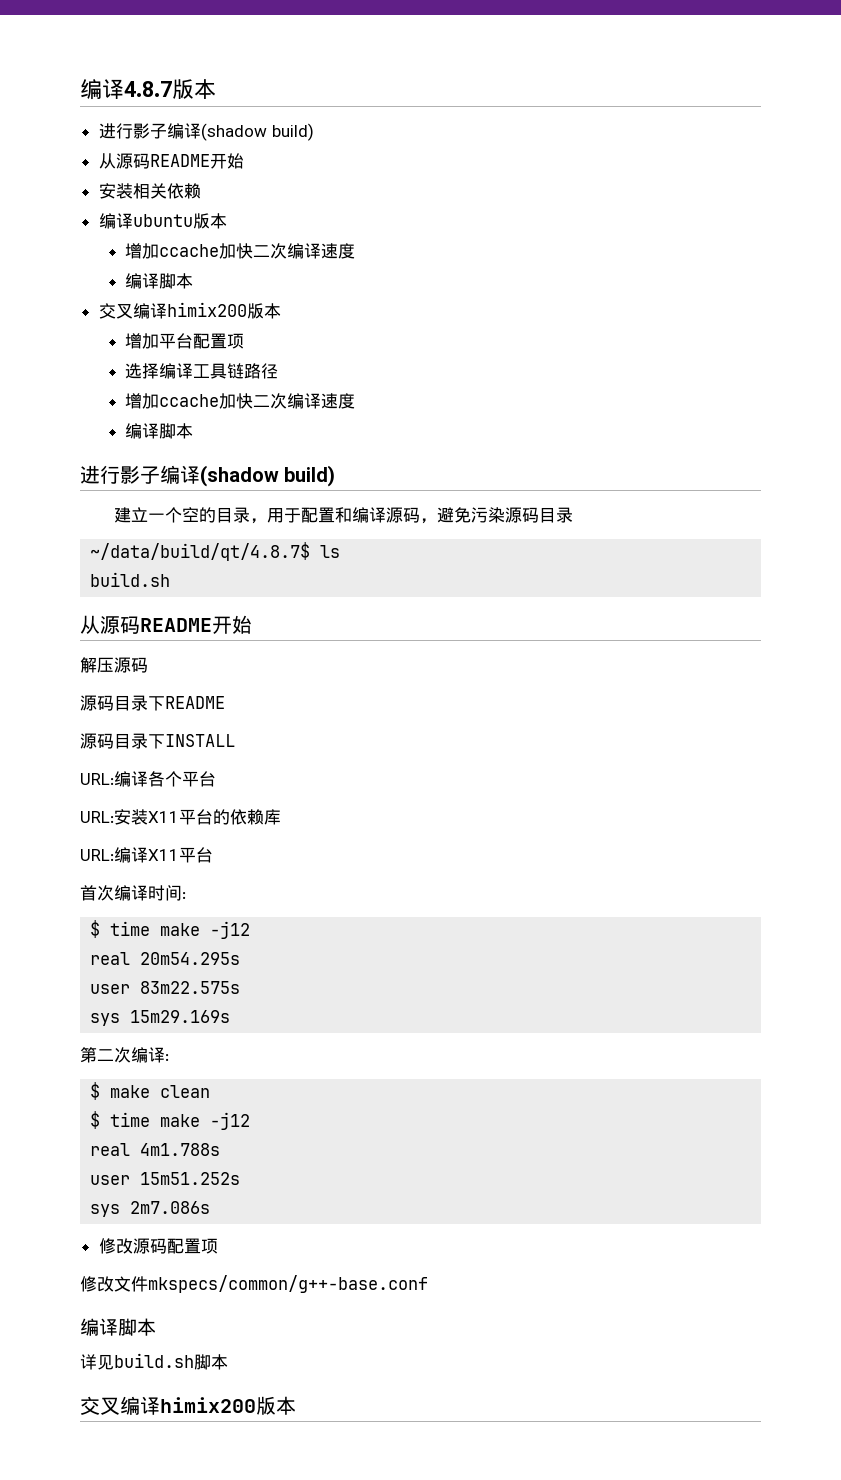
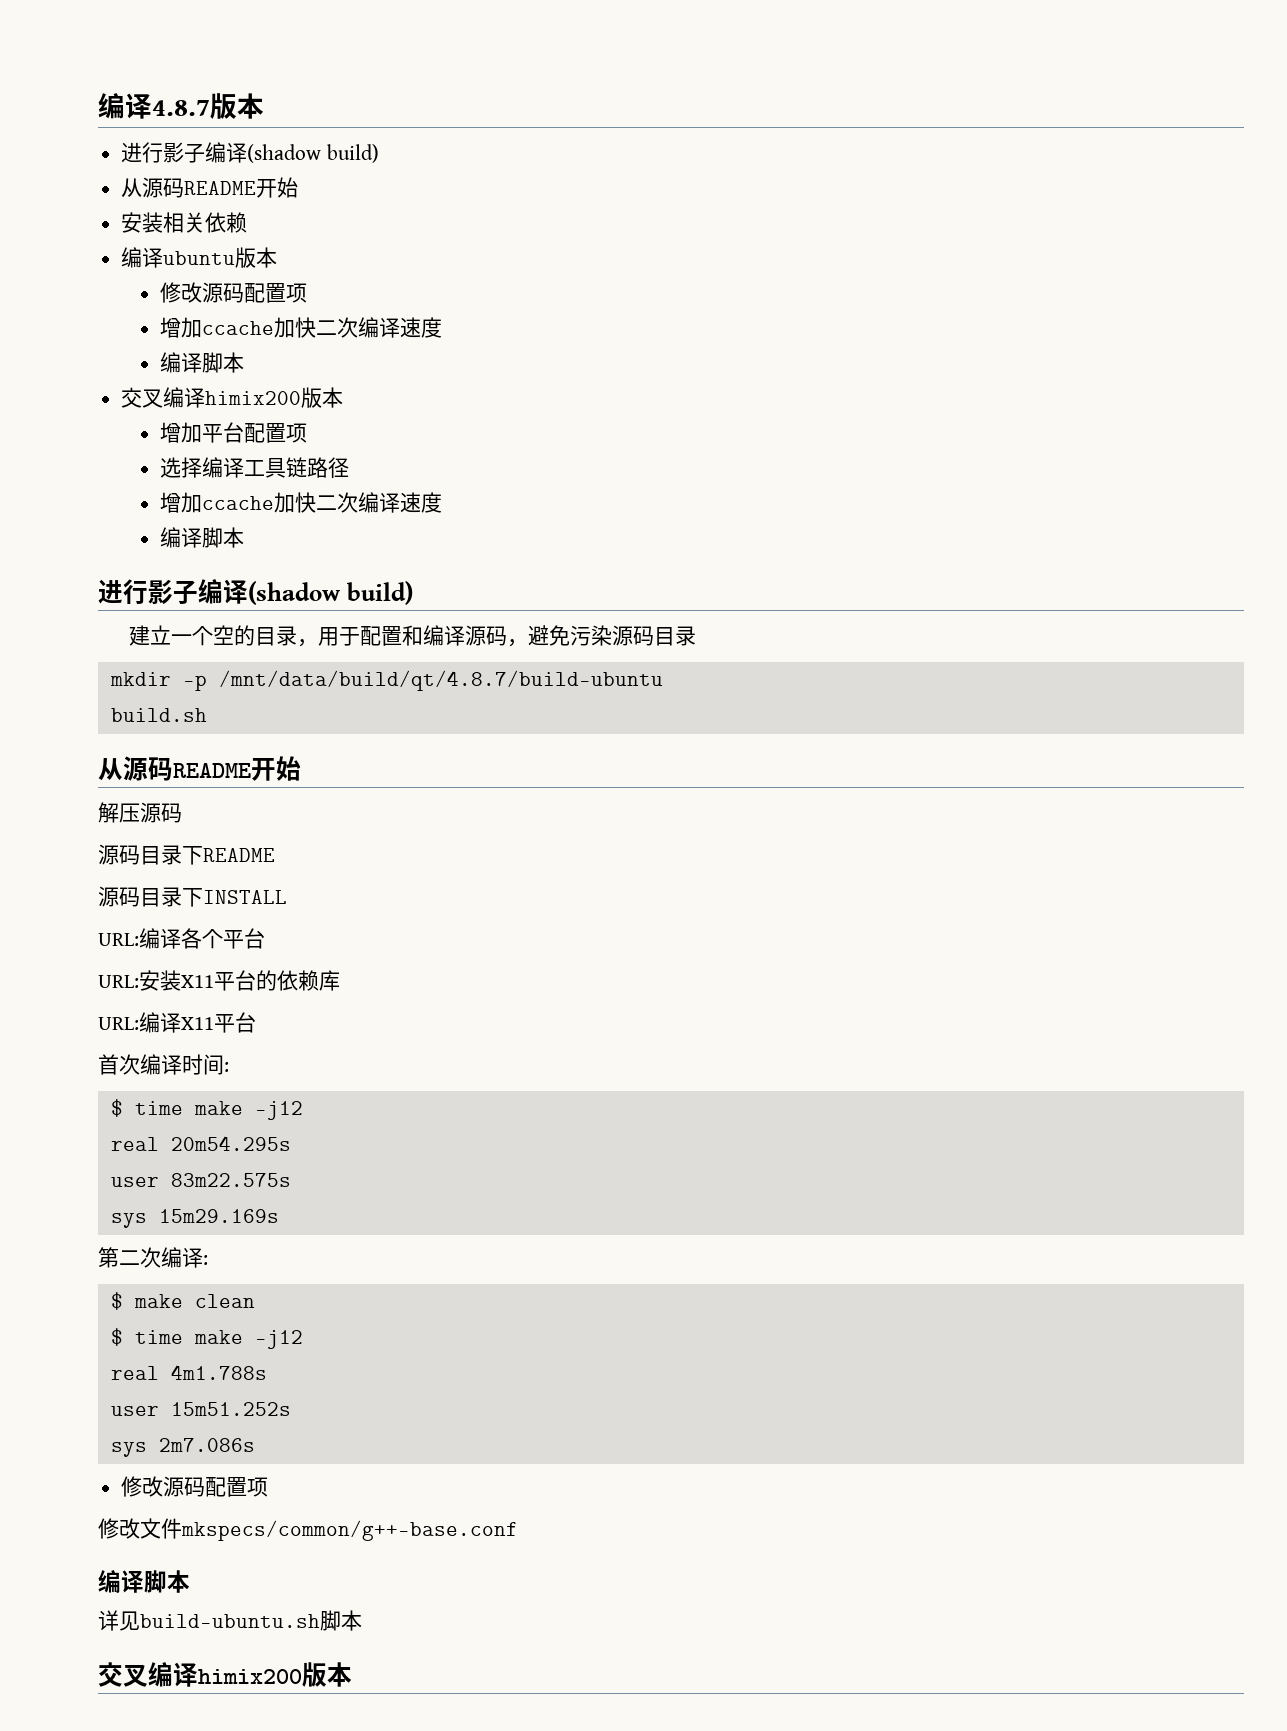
(227, 221) none -> [159,282,307,303] // 修改源码配置项
[90,542,341,561] ~/data/build/qt/4.8.7$ ls -> [109,670,663,691] mkdir -p /mnt/data/build/qt/4.8.7/build-ubuntu
[114,1353,194,1368] build.sh -> [140,1614,320,1628] build-ubuntu.sh

